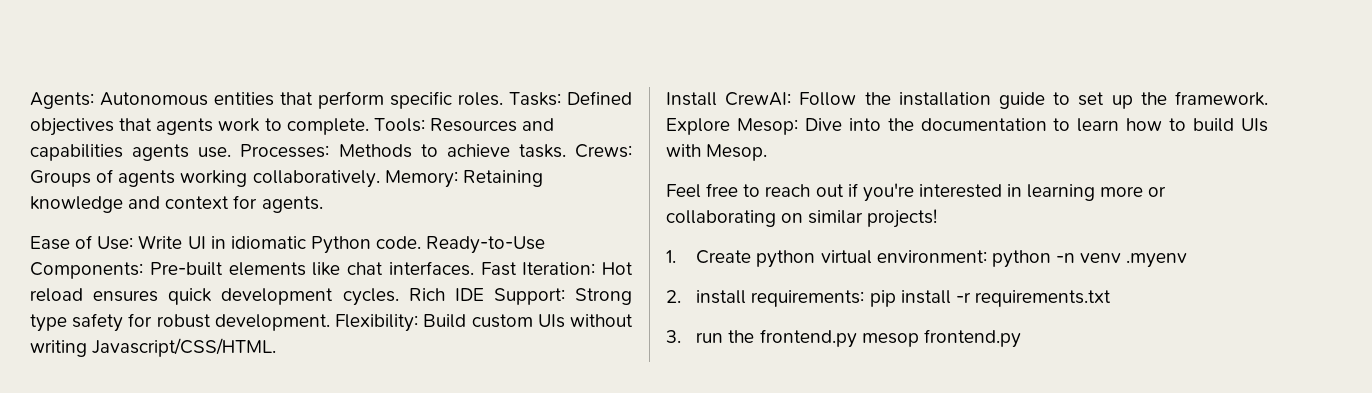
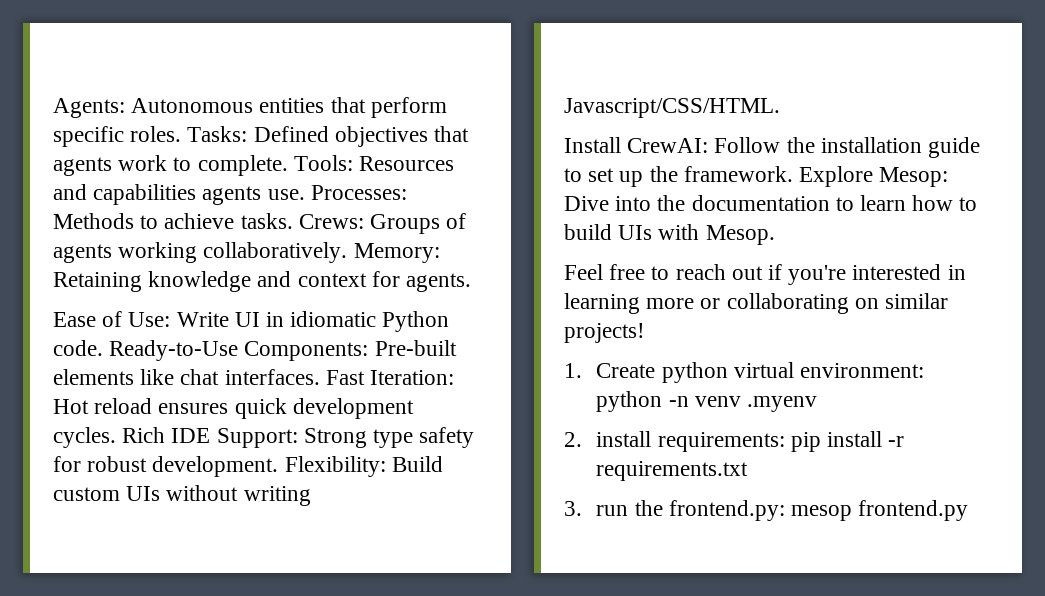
[759,329,857,348] frontend.py -> [668,500,785,521] frontend.py:

